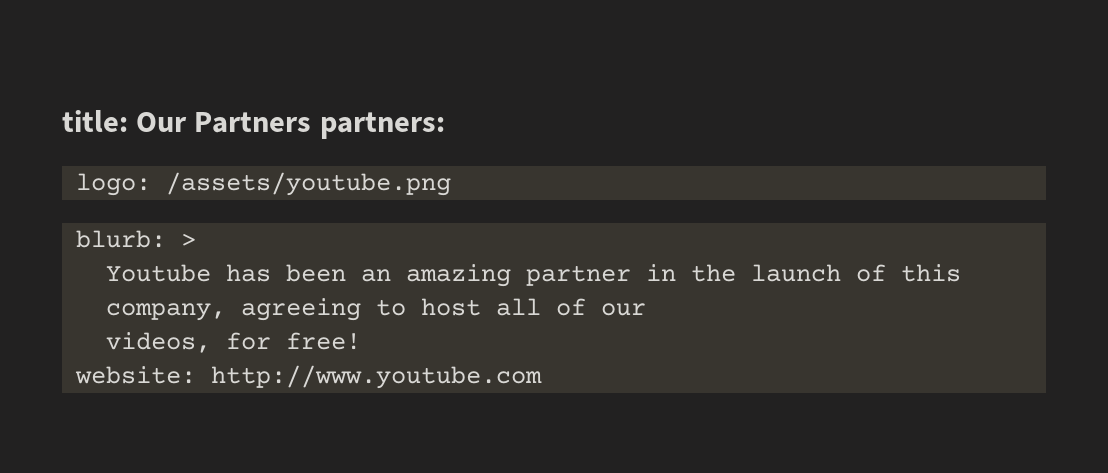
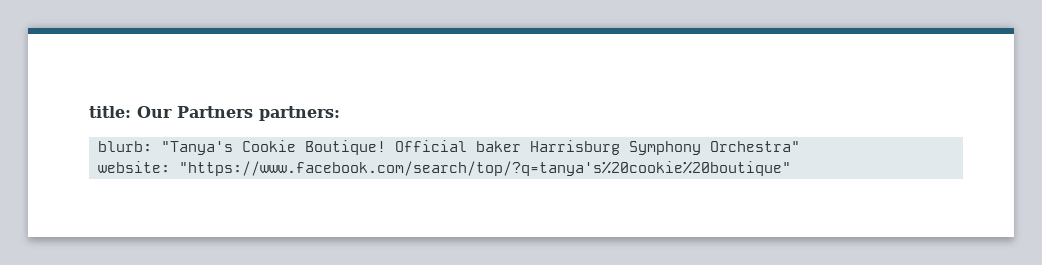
[76,172,452,196] // logo: /assets/youtube.png -> (340, 113) none
[181,233,197,247] [106,264,962,287] [106,298,647,321] [106,332,362,353] > // Youtube has been an amazing partner in the launch of this company, agreeing to host all of our // videos, for free! -> [161,140,801,155] "Tanya's Cookie Boutique! Official baker Harrisburg Symphony Orchestra"
[211,365,543,389] http://www.youtube.com -> [179,161,792,176] "https://www.facebook.com/search/top/?q=tanya's%20cookie%20boutique"

